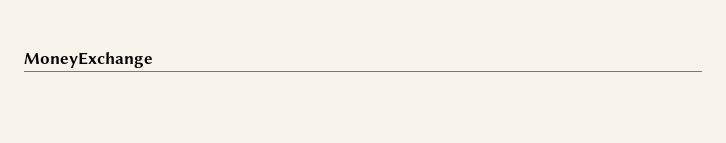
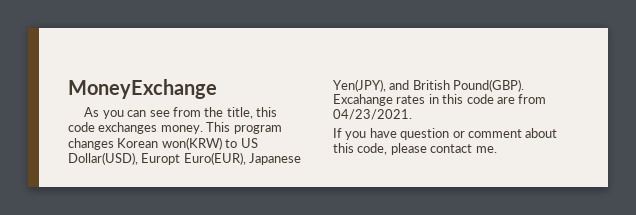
(153, 60) none -> [84,107,278,119] [68,122,282,134] [68,137,258,150] [68,152,302,165] [333,79,525,92] [333,94,547,106] [333,109,412,120] [333,128,558,140] [333,143,497,155] // As you can see from the title, this code exchanges money. This program changes Korean won(KRW) to US Dollar(USD), Europt Euro(EUR), Japanese Yen(JPY), and British Pound(GBP). Excahange rates in this code are from 04/23/2021. // If you have question or comment about this code, please contact me.

